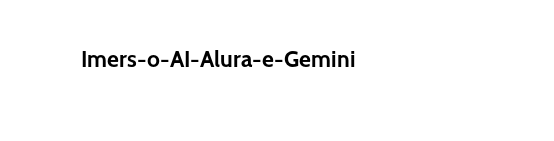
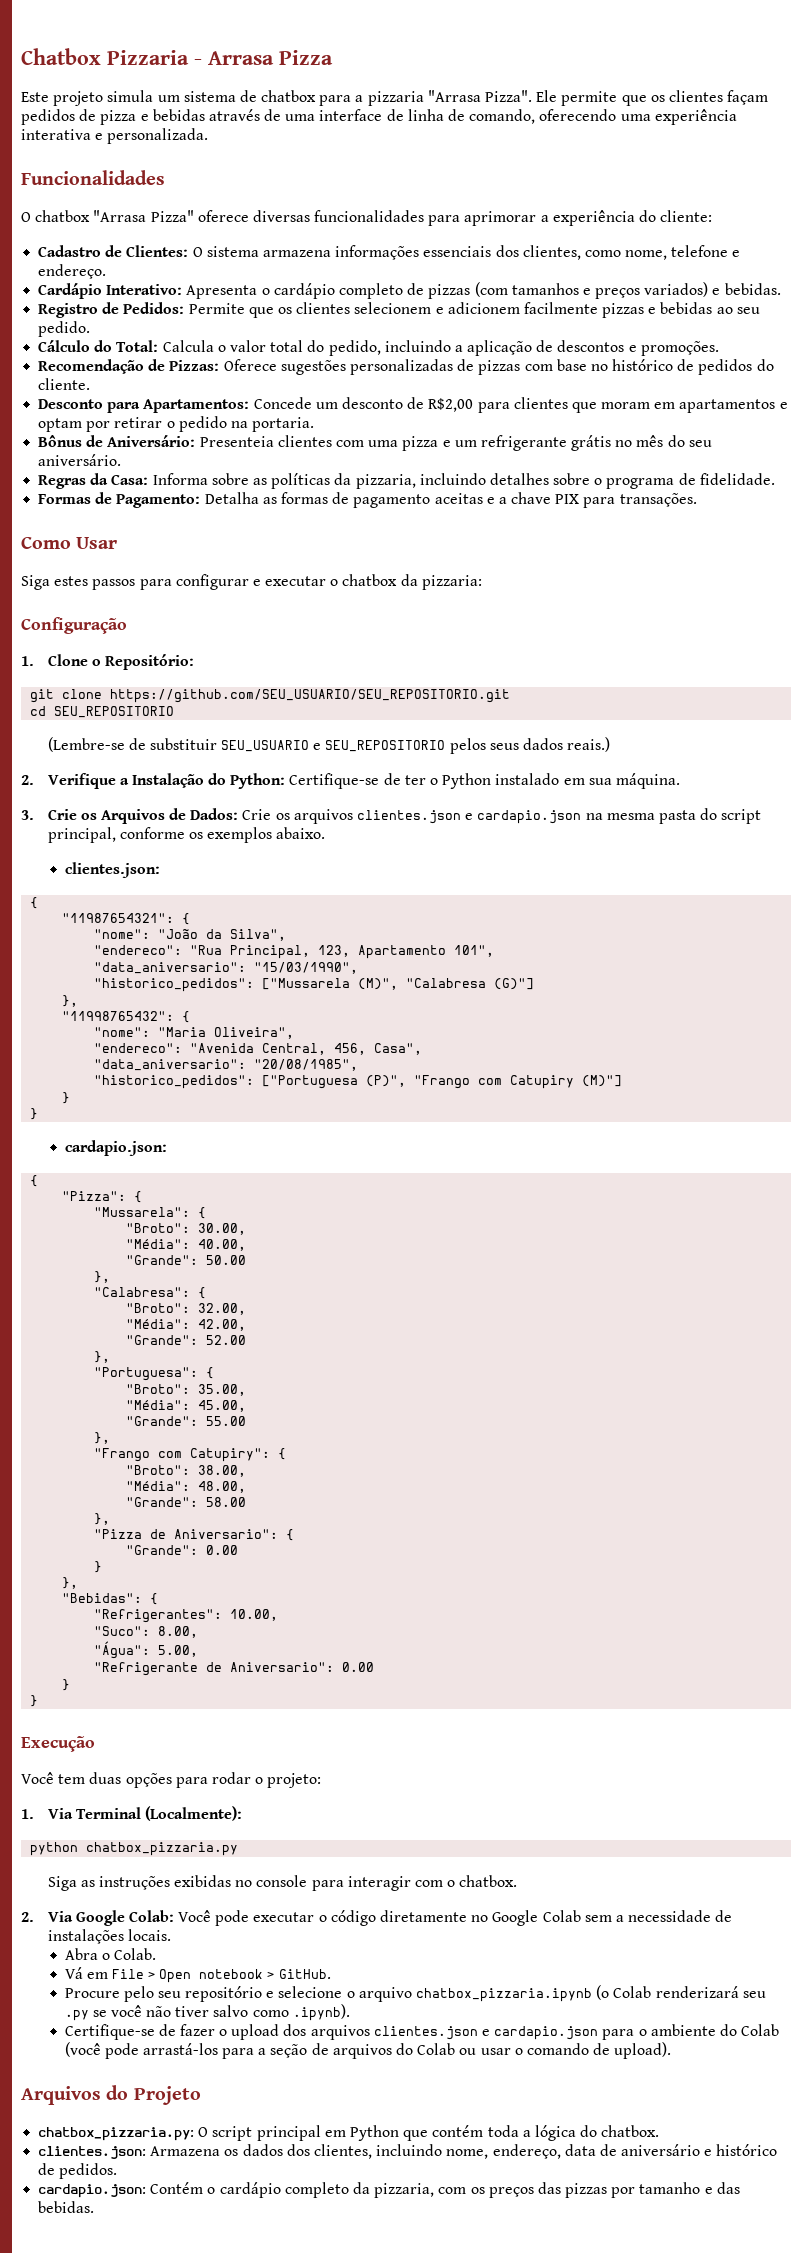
[81,50,356,67] Imers-o-AI-Alura-e-Gemini -> [21,48,333,65] [21,90,769,106] [21,109,737,125] [21,128,209,144] [21,170,165,185] [21,210,713,226] [38,245,741,260] [38,264,107,279] [38,282,781,299] [38,302,760,318] [38,321,91,337] [38,340,719,356] [38,359,774,375] [38,378,91,390] [38,397,788,413] [38,416,315,432] [38,435,712,451] [38,454,122,466] [38,473,775,489] [38,492,697,508] [21,536,118,549] [21,574,482,590] [21,617,127,634] [21,654,194,670] [30,689,511,703] [30,706,175,718] [47,737,611,754] [21,773,680,789] [21,808,762,824] [47,827,326,843] [64,862,160,878] [30,897,39,909] [62,913,191,925] [94,929,287,941] [94,945,495,959] [94,962,359,974] [94,978,535,992] [62,995,79,1007] [62,1011,191,1023] [94,1027,295,1039] [94,1043,423,1055] [94,1059,359,1071] [94,1075,623,1089] [62,1092,71,1104] [30,1108,39,1120] [64,1140,167,1156] [30,1175,39,1187] [62,1191,143,1203] [94,1207,207,1219] [126,1223,247,1235] [126,1239,247,1251] [126,1255,247,1265] [94,1271,111,1283] [94,1287,207,1299] [126,1303,247,1315] [126,1319,247,1331] [126,1335,247,1345] [94,1351,111,1363] [94,1367,215,1381] [126,1384,247,1396] [126,1400,247,1412] [126,1416,247,1426] [94,1432,111,1444] [94,1448,287,1462] [126,1465,247,1477] [126,1481,247,1493] [126,1497,247,1507] [94,1513,111,1525] [94,1529,295,1541] [126,1545,239,1555] [94,1561,103,1573] [62,1577,79,1589] [62,1593,159,1605] [94,1609,279,1623] [94,1626,199,1638] [94,1641,199,1659] [94,1662,375,1676] [62,1679,71,1691] [30,1695,39,1707] [21,1736,95,1752] [21,1772,322,1788] [21,1806,242,1821] [30,1842,239,1856] [47,1875,518,1891] [21,1910,733,1926] [47,1929,171,1944] [64,1948,156,1960] [64,1967,331,1983] [64,1985,766,2002] [64,2004,350,2021] [64,2024,780,2040] [64,2042,672,2059] [21,2085,201,2105] [38,2125,660,2141] [38,2144,778,2159] [38,2163,118,2179] [38,2182,740,2198] [38,2201,95,2213] Chatbox Pizzaria - Arrasa Pizza // Este projeto simula um sistema de chatbox para a pizzaria "Arrasa Pizza". Ele permite que os clientes façam pedidos de pizza e bebidas através de uma interface de linha de comando, oferecendo uma experiência interativa e personalizada. // Funcionalidades // O chatbox "Arrasa Pizza" oferece diversas funcionalidades para aprimorar a experiência do cliente: // Cadastro de Clientes: O sistema armazena informações essenciais dos clientes, como nome, telefone e endereço. // Cardápio Interativo: Apresenta o cardápio completo de pizzas (com tamanhos e preços variados) e bebidas. // Registro de Pedidos: Permite que os clientes selecionem e adicionem facilmente pizzas e bebidas ao seu pedido. // Cálculo do Total: Calcula o valor total do pedido, incluindo a aplicação de descontos e promoções. // Recomendação de Pizzas: Oferece sugestões personalizadas de pizzas com base no histórico de pedidos do cliente. // Desconto para Apartamentos: Concede um desconto de R$2,00 para clientes que moram em apartamentos e optam por retirar o pedido na portaria. // Bônus de Aniversário: Presenteia clientes com uma pizza e um refrigerante grátis no mês do seu aniversário. // Regras da Casa: Informa sobre as políticas da pizzaria, incluindo detalhes sobre o programa de fidelidade. // Formas de Pagamento: Detalha as formas de pagamento aceitas e a chave PIX para transações. // Como Usar // Siga estes passos para configurar e executar o chatbox da pizzaria: // Configuração // 1. Clone o Repositório: // git clone https://github.com/SEU_USUARIO/SEU_REPOSITORIO.git // cd SEU_REPOSITORIO // (Lembre-se de substituir SEU_USUARIO e SEU_REPOSITORIO pelos seus dados reais.) // 2. Verifique a Instalação do Python: Certifique-se de ter o Python instalado em sua máquina. // 3. Crie os Arquivos de Dados: Crie os arquivos clientes.json e cardapio.json na mesma pasta do script principal, conforme os exemplos abaixo. // clientes.json: // { // "11987654321": { // "nome": "João da Silva", // "endereco": "Rua Principal, 123, Apartamento 101", // "data_aniversario": "15/03/1990", // "historico_pedidos": ["Mussarela (M)", "Calabresa (G)"] // }, // "11998765432": { // "nome": "Maria Oliveira", // "endereco": "Avenida Central, 456, Casa", // "data_aniversario": "20/08/1985", // "historico_pedidos": ["Portuguesa (P)", "Frango com Catupiry (M)"] // } // } // cardapio.json: // { // "Pizza": { // "Mussarela": { // "Broto": 30.00, // "Média": 40.00, // "Grande": 50.00 // }, // "Calabresa": { // "Broto": 32.00, // "Média": 42.00, // "Grande": 52.00 // }, // "Portuguesa": { // "Broto": 35.00, // "Média": 45.00, // "Grande": 55.00 // }, // "Frango com Catupiry": { // "Broto": 38.00, // "Média": 48.00, // "Grande": 58.00 // }, // "Pizza de Aniversario": { // "Grande": 0.00 // } // }, // "Bebidas": { // "Refrigerantes": 10.00, // "Suco": 8.00, // "Água": 5.00, // "Refrigerante de Aniversario": 0.00 // } // } // Execução // Você tem duas opções para rodar o projeto: // 1. Via Terminal (Localmente): // python chatbox_pizzaria.py // Siga as instruções exibidas no console para interagir com o chatbox. // 2. Via Google Colab: Você pode executar o código diretamente no Google Colab sem a necessidade de instalações locais. // Abra o Colab. // Vá em File > Open notebook > GitHub. // Procure pelo seu repositório e selecione o arquivo chatbox_pizzaria.ipynb (o Colab renderizará seu .py se você não tiver salvo como .ipynb). // Certifique-se de fazer o upload dos arquivos clientes.json e cardapio.json para o ambiente do Colab (você pode arrastá-los para a seção de arquivos do Colab ou usar o comando de upload). // Arquivos do Projeto // chatbox_pizzaria.py: O script principal em Python que contém toda a lógica do chatbox. // clientes.json: Armazena os dados dos clientes, incluindo nome, endereço, data de aniversário e histórico de pedidos. // cardapio.json: Contém o cardápio completo da pizzaria, com os preços das pizzas por tamanho e das bebidas.

